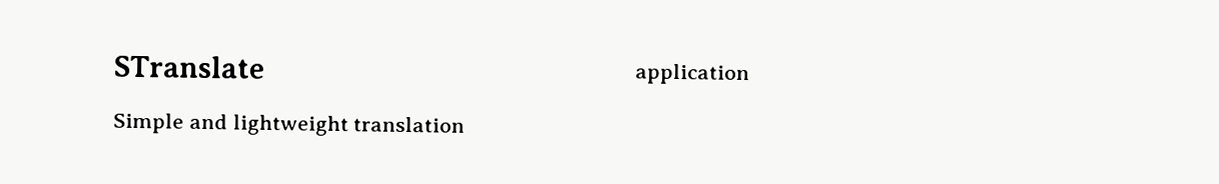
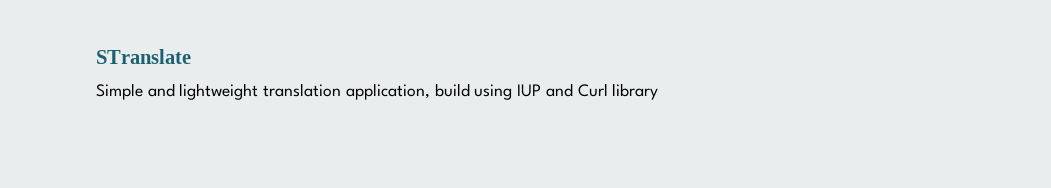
[635,63,750,86] application -> [345,83,659,100] application, build using IUP and Curl library

